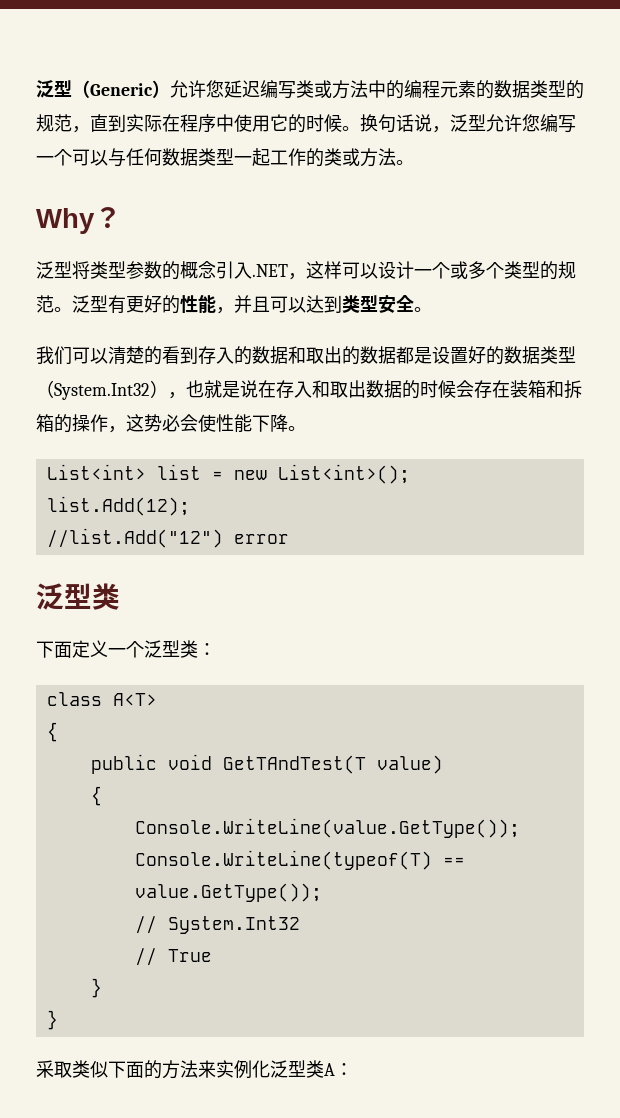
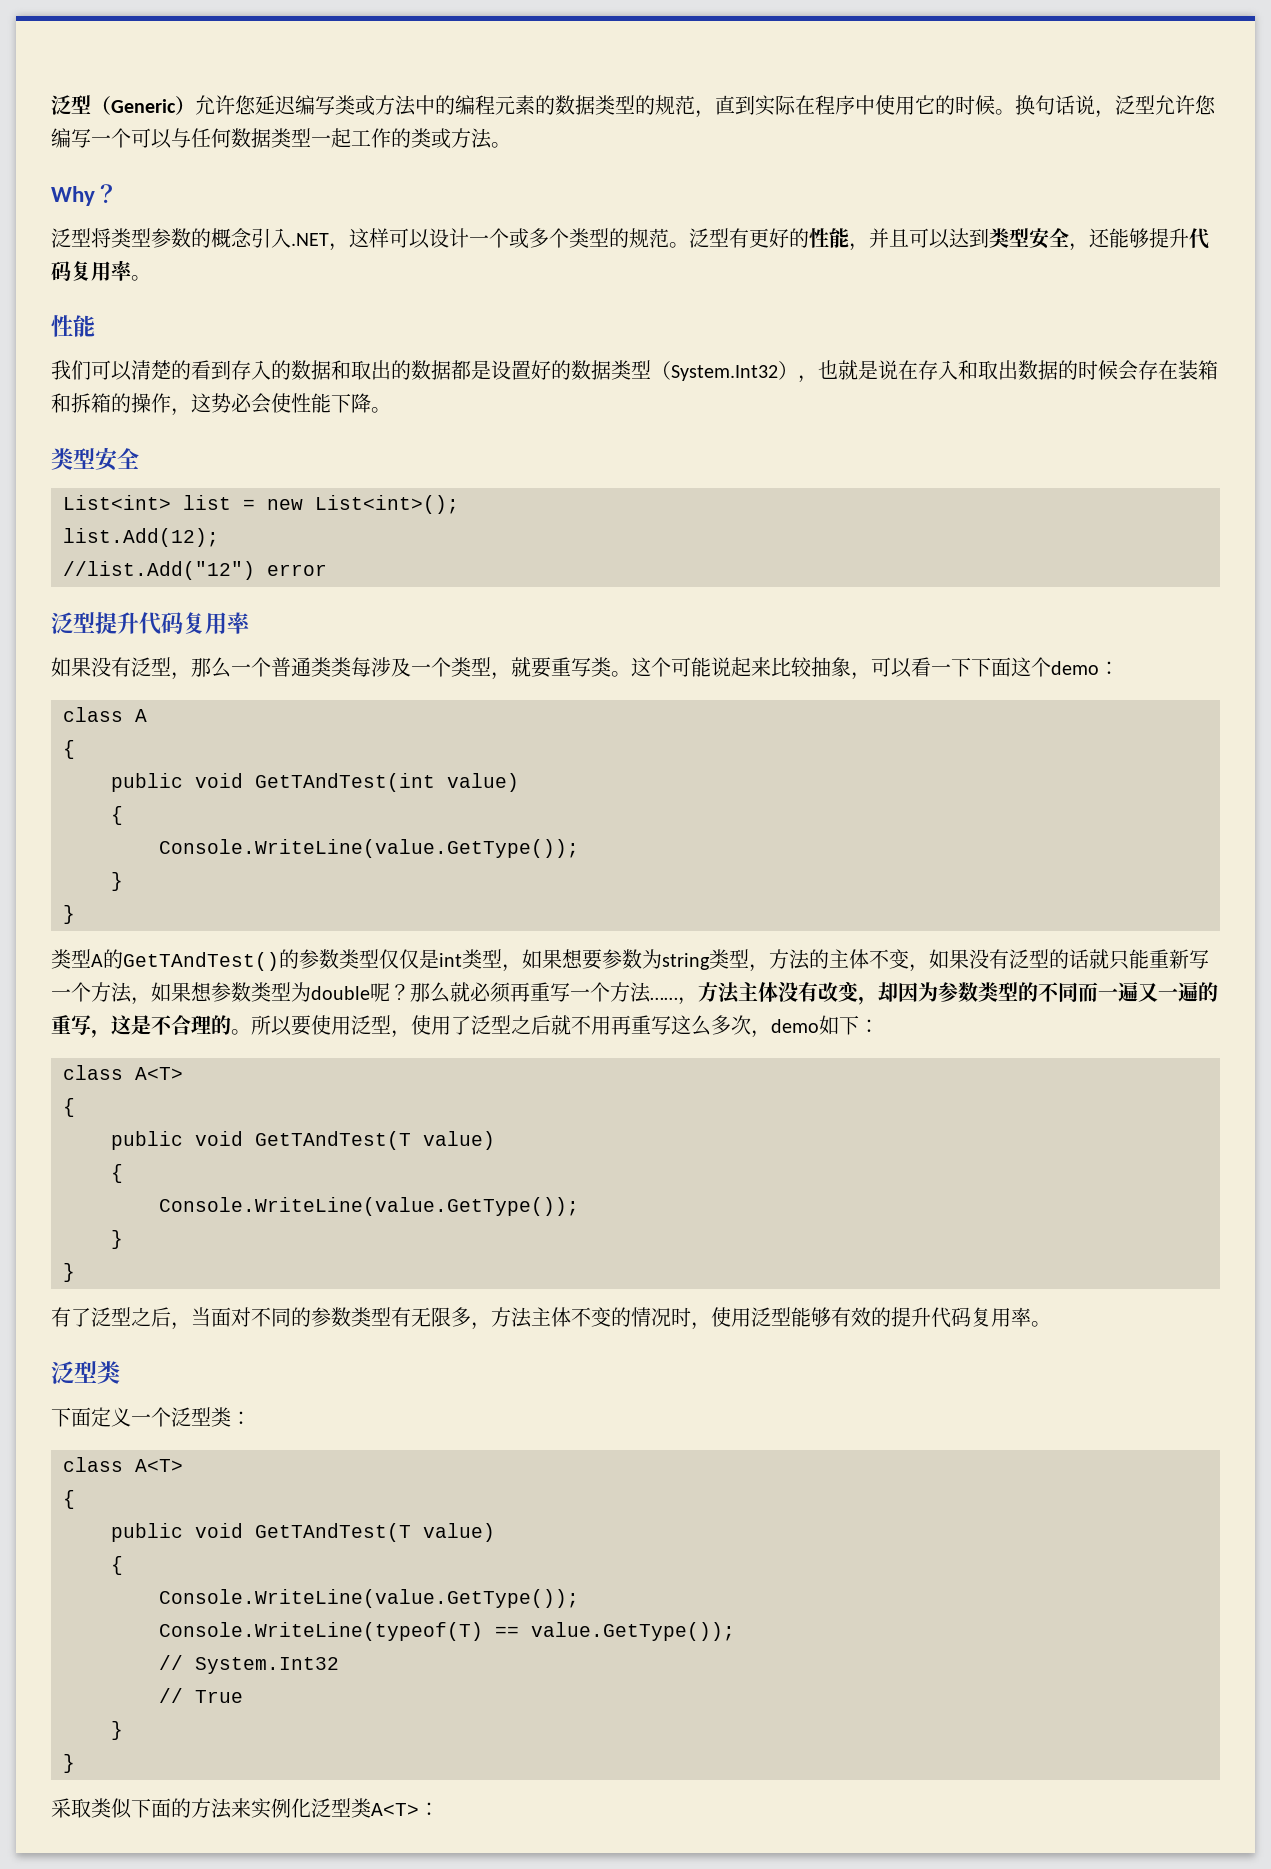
[414,307,432,312] 。 -> [1069,228,1209,251] [51,260,151,281] [51,315,95,337] ，还能够提升代码复用率。 // 性能
(306, 428) none -> [51,447,139,471] // 类型安全
(289, 539) none -> [51,612,250,635] [51,657,1119,680] [63,707,147,722] [63,740,75,759] [111,773,519,792] [111,806,123,825] [159,839,579,858] [111,872,123,891] [63,905,75,924] [51,949,1209,972] [51,981,1218,1005] [51,1015,879,1038] [63,1065,183,1080] [63,1098,75,1117] [111,1131,495,1150] [111,1164,123,1183] [159,1197,579,1216] [111,1230,123,1249] [63,1263,75,1282] [51,1307,1051,1330] // 泛型提升代码复用率 // 如果没有泛型，那么一个普通类类每涉及一个类型，就要重写类。这个可能说起来比较抽象，可以看一下下面这个demo： // class A // { // public void GetTAndTest(int value) // { // Console.WriteLine(value.GetType()); // } // } // 类型A的GetTAndTest()的参数类型仅仅是int类型，如果想要参数为string类型，方法的主体不变，如果没有泛型的话就只能重新写一个方法，如果想参数类型为double呢？那么就必须再重写一个方法……，方法主体没有改变，却因为参数类型的不同而一遍又一遍的重写，这是不合理的。所以要使用泛型，使用了泛型之后就不用再重写这么多次，demo如下： // class A<T> // { // public void GetTAndTest(T value) // { // Console.WriteLine(value.GetType()); // } // } // 有了泛型之后，当面对不同的参数类型有无限多，方法主体不变的情况时，使用泛型能够有效的提升代码复用率。
[324,1063,335,1076] A -> [371,1803,419,1816] A<T>

